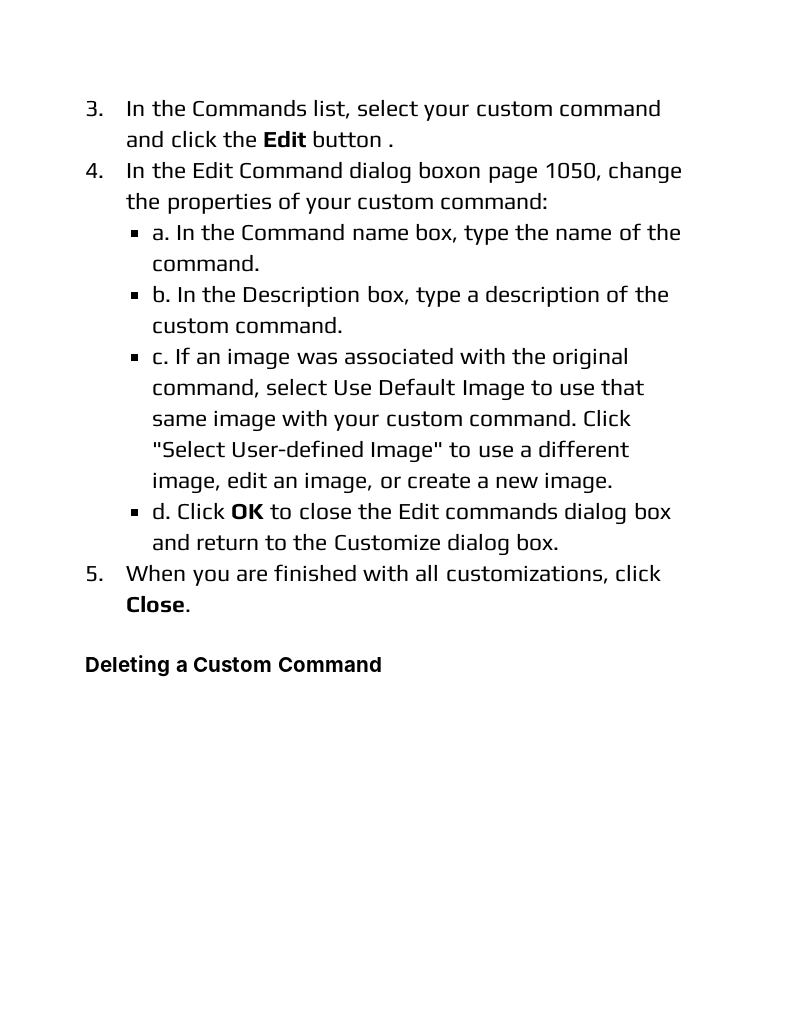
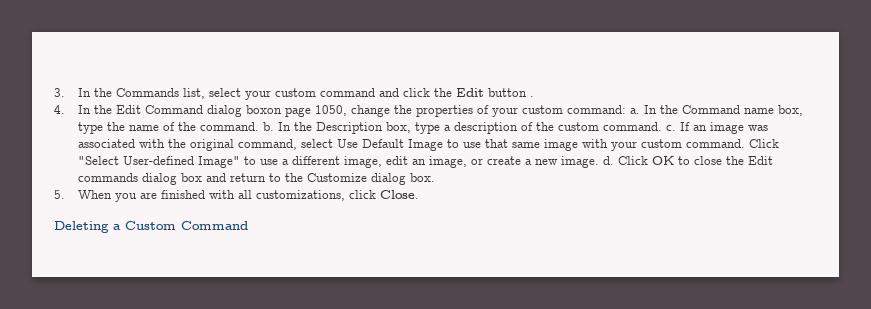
(549, 201) // -> (626, 109) none
(260, 263) // -> (259, 126) none
(343, 325) // -> (662, 126) none
(614, 483) // -> (599, 162) none

